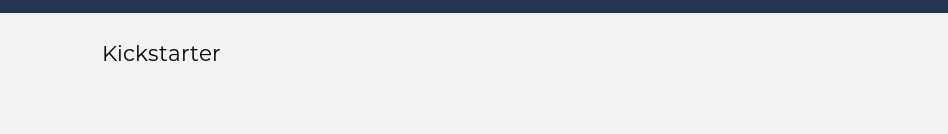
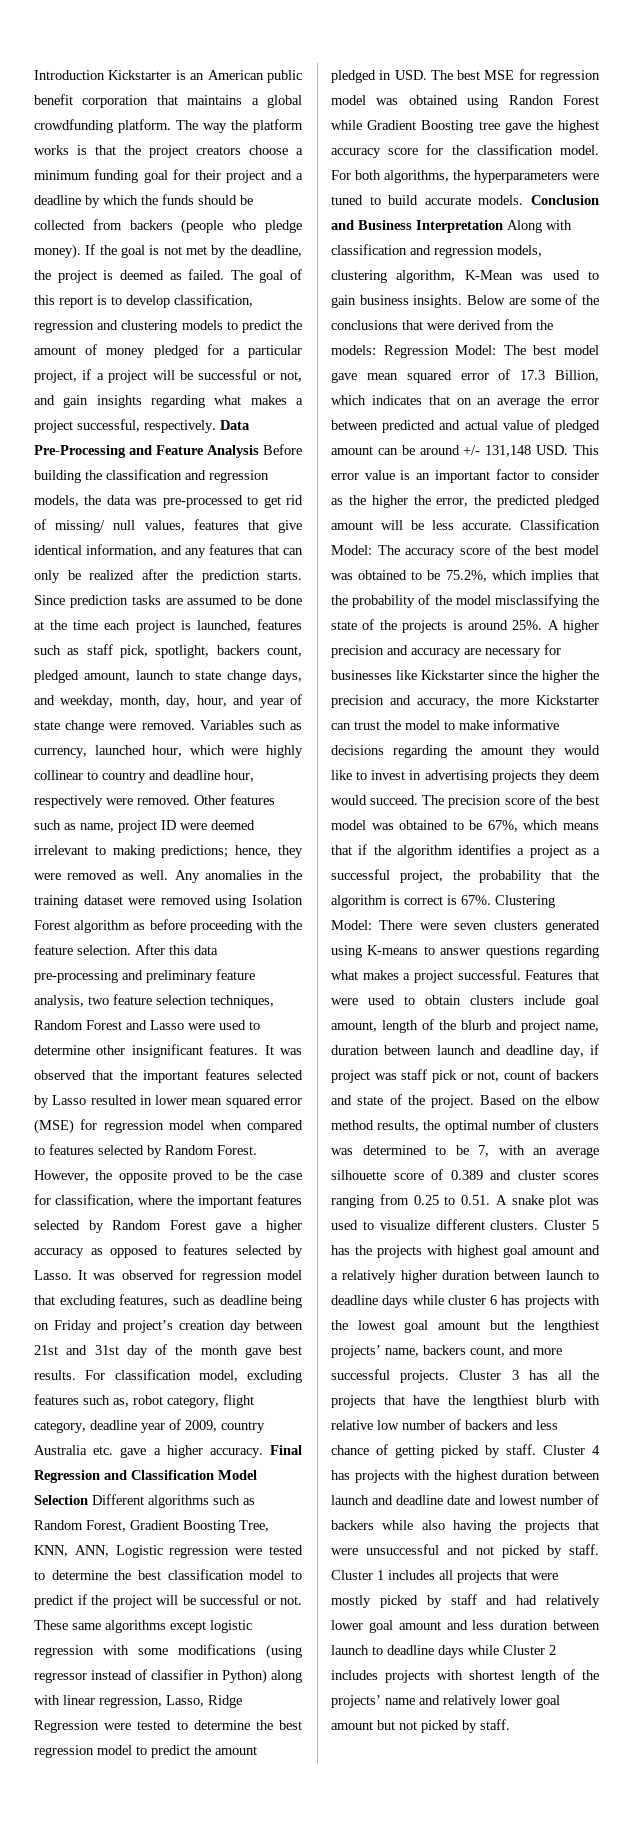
[102,45,221,61] Kickstarter -> [34,70,302,83] [34,94,302,108] [34,119,303,133] [34,145,303,158] [34,169,303,183] [34,194,253,208] [34,219,302,234] [34,244,302,259] [34,269,302,283] [34,294,253,308] [34,320,302,333] [34,344,302,358] [34,369,302,383] [34,395,303,408] [34,419,250,433] [34,444,302,458] [34,469,269,483] [34,495,303,508] [34,519,302,533] [34,544,303,558] [34,569,302,583] [34,595,302,608] [34,619,302,633] [34,644,302,658] [34,670,303,683] [34,694,302,708] [34,720,302,733] [34,745,303,758] [34,770,254,783] [34,794,275,808] [34,820,255,833] [34,845,303,858] [34,870,302,883] [34,895,303,908] [34,919,302,933] [34,944,218,955] [34,969,255,983] [34,994,274,1008] [34,1020,260,1030] [34,1044,302,1058] [34,1069,303,1083] [34,1095,302,1108] [34,1119,303,1134] [34,1144,257,1158] [34,1170,302,1183] [34,1194,302,1208] [34,1220,302,1233] [34,1244,303,1258] [34,1269,302,1283] [34,1294,302,1308] [34,1320,303,1333] [34,1344,302,1358] [34,1369,302,1383] [34,1394,254,1408] [34,1419,265,1433] [34,1445,302,1458] [34,1470,257,1483] [34,1494,255,1508] [34,1520,269,1533] [34,1545,303,1558] [34,1569,302,1580] [34,1594,302,1608] [34,1620,252,1633] [34,1644,302,1659] [34,1669,302,1684] [34,1695,242,1708] [34,1720,302,1733] [34,1745,257,1758] [331,69,600,83] [331,95,599,108] [331,120,599,133] [331,144,599,158] [331,170,599,183] [331,195,599,205] [331,220,572,233] [331,244,542,258] [331,270,599,283] [331,294,599,308] [331,319,553,330] [331,345,599,358] [331,369,599,383] [331,395,599,408] [331,419,600,433] [331,445,599,457] [331,469,599,483] [331,495,600,508] [331,519,600,530] [331,544,599,558] [331,570,599,583] [331,594,599,608] [331,619,599,633] [331,644,561,658] [331,670,599,683] [331,695,599,708] [331,719,559,730] [331,745,600,758] [331,770,600,783] [331,794,599,808] [331,820,599,832] [331,844,600,858] [331,869,599,883] [331,895,555,908] [331,920,600,933] [331,945,599,958] [331,969,599,983] [331,995,599,1008] [331,1019,599,1033] [331,1044,599,1058] [331,1069,599,1083] [331,1094,600,1108] [331,1119,599,1133] [331,1145,599,1158] [331,1169,599,1180] [331,1194,599,1208] [331,1219,599,1230] [331,1245,600,1258] [331,1270,599,1283] [331,1295,600,1308] [331,1320,599,1333] [331,1345,562,1358] [331,1369,599,1383] [331,1395,600,1408] [331,1419,558,1430] [331,1444,600,1458] [331,1470,600,1483] [331,1494,599,1505] [331,1520,599,1533] [331,1544,599,1558] [331,1570,558,1583] [331,1594,600,1608] [331,1620,600,1633] [331,1645,556,1658] [331,1669,599,1683] [331,1695,560,1708] [331,1719,510,1733] Introduction Kickstarter is an American public benefit corporation that maintains a global crowdfunding platform. The way the platform works is that the project creators choose a minimum funding goal for their project and a deadline by which the funds should be collected from backers (people who pledge money). If the goal is not met by the deadline, the project is deemed as failed. The goal of this report is to develop classification, regression and clustering models to predict the amount of money pledged for a particular project, if a project will be successful or not, and gain insights regarding what makes a project successful, respectively. Data Pre-Processing and Feature Analysis Before building the classification and regression models, the data was pre-processed to get rid of missing/ null values, features that give identical information, and any features that can only be realized after the prediction starts. Since prediction tasks are assumed to be done at the time each project is launched, features such as staff pick, spotlight, backers count, pledged amount, launch to state change days, and weekday, month, day, hour, and year of state change were removed. Variables such as currency, launched hour, which were highly collinear to country and deadline hour, respectively were removed. Other features such as name, project ID were deemed irrelevant to making predictions; hence, they were removed as well. Any anomalies in the training dataset were removed using Isolation Forest algorithm as before proceeding with the feature selection. After this data pre-processing and preliminary feature analysis, two feature selection techniques, Random Forest and Lasso were used to determine other insignificant features. It was observed that the important features selected by Lasso resulted in lower mean squared error (MSE) for regression model when compared to features selected by Random Forest. However, the opposite proved to be the case for classification, where the important features selected by Random Forest gave a higher accuracy as opposed to features selected by Lasso. It was observed for regression model that excluding features, such as deadline being on Friday and project’s creation day between 21st and 31st day of the month gave best results. For classification model, excluding features such as, robot category, flight category, deadline year of 2009, country Australia etc. gave a higher accuracy. Final Regression and Classification Model Selection Different algorithms such as Random Forest, Gradient Boosting Tree, KNN, ANN, Logistic regression were tested to determine the best classification model to predict if the project will be successful or not. These same algorithms except logistic regression with some modifications (using regressor instead of classifier in Python) along with linear regression, Lasso, Ridge Regression were tested to determine the best regression model to predict the amount pledged in USD. The best MSE for regression model was obtained using Randon Forest while Gradient Boosting tree gave the highest accuracy score for the classification model. For both algorithms, the hyperparameters were tuned to build accurate models. Conclusion and Business Interpretation Along with classification and regression models, clustering algorithm, K-Mean was used to gain business insights. Below are some of the conclusions that were derived from the models: Regression Model: The best model gave mean squared error of 17.3 Billion, which indicates that on an average the error between predicted and actual value of pledged amount can be around +/- 131,148 USD. This error value is an important factor to consider as the higher the error, the predicted pledged amount will be less accurate. Classification Model: The accuracy score of the best model was obtained to be 75.2%, which implies that the probability of the model misclassifying the state of the projects is around 25%. A higher precision and accuracy are necessary for businesses like Kickstarter since the higher the precision and accuracy, the more Kickstarter can trust the model to make informative decisions regarding the amount they would like to invest in advertising projects they deem would succeed. The precision score of the best model was obtained to be 67%, which means that if the algorithm identifies a project as a successful project, the probability that the algorithm is correct is 67%. Clustering Model: There were seven clusters generated using K-means to answer questions regarding what makes a project successful. Features that were used to obtain clusters include goal amount, length of the blurb and project name, duration between launch and deadline day, if project was staff pick or not, count of backers and state of the project. Based on the elbow method results, the optimal number of clusters was determined to be 7, with an average silhouette score of 0.389 and cluster scores ranging from 0.25 to 0.51. A snake plot was used to visualize different clusters. Cluster 5 has the projects with highest goal amount and a relatively higher duration between launch to deadline days while cluster 6 has projects with the lowest goal amount but the lengthiest projects’ name, backers count, and more successful projects. Cluster 3 has all the projects that have the lengthiest blurb with relative low number of backers and less chance of getting picked by staff. Cluster 4 has projects with the highest duration between launch and deadline date and lowest number of backers while also having the projects that were unsuccessful and not picked by staff. Cluster 1 includes all projects that were mostly picked by staff and had relatively lower goal amount and less duration between launch to deadline days while Cluster 2 includes projects with shortest length of the projects’ name and relatively lower goal amount but not picked by staff.

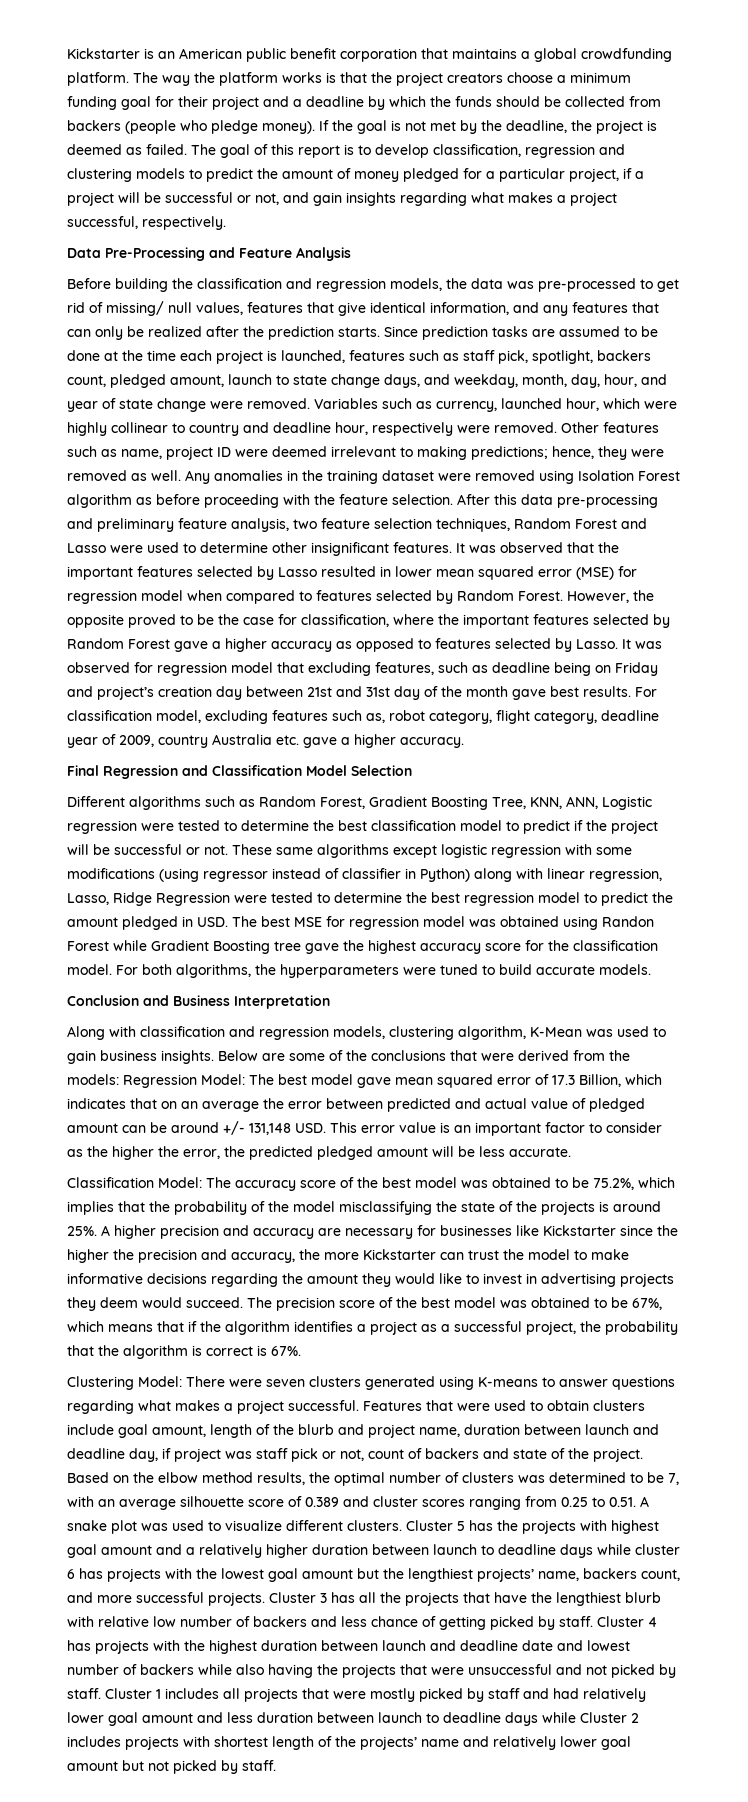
[34,70,105,80] Introduction -> (67, 53) none
(216, 426) none -> (226, 223) //
(259, 451) none -> (351, 254) //
(263, 1453) none -> (464, 742) //
(88, 1500) none -> (412, 770) //
(524, 200) none -> (651, 969) //
(503, 226) none -> (330, 1002) //
(512, 525) none -> (571, 1152) //
(491, 900) none -> (301, 1351) //

